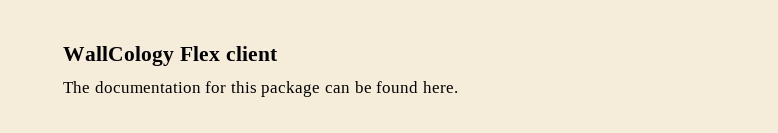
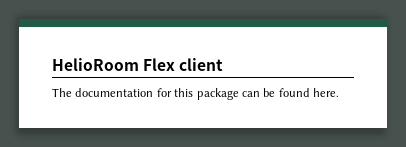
[63,46,174,66] WallCology -> [52,58,139,71] HelioRoom

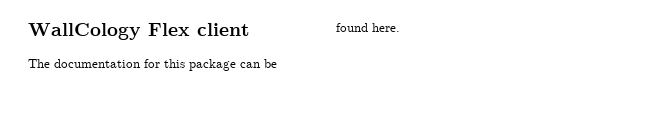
[52,58,139,71] HelioRoom -> [28,23,141,40] WallCology

